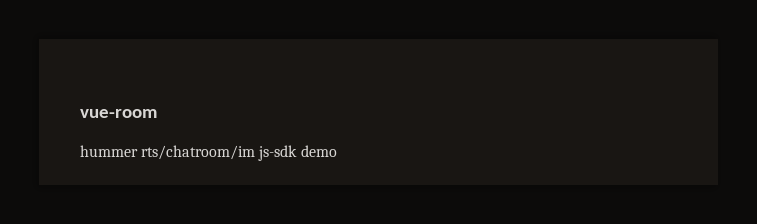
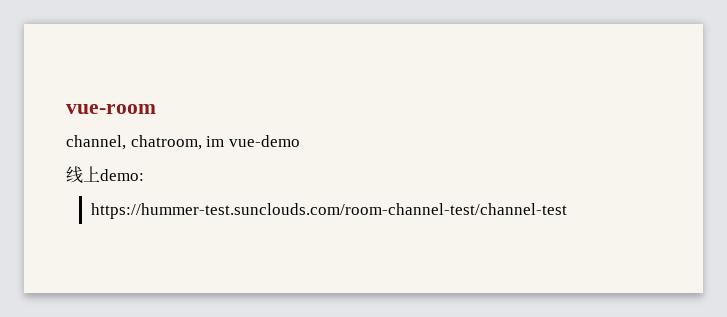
[80,145,337,161] hummer rts/chatroom/im js-sdk demo -> [66,135,300,150] [66,166,144,184] [91,203,568,219] channel, chatroom, im vue-demo // 线上demo: // https://hummer-test.sunclouds.com/room-channel-test/channel-test

